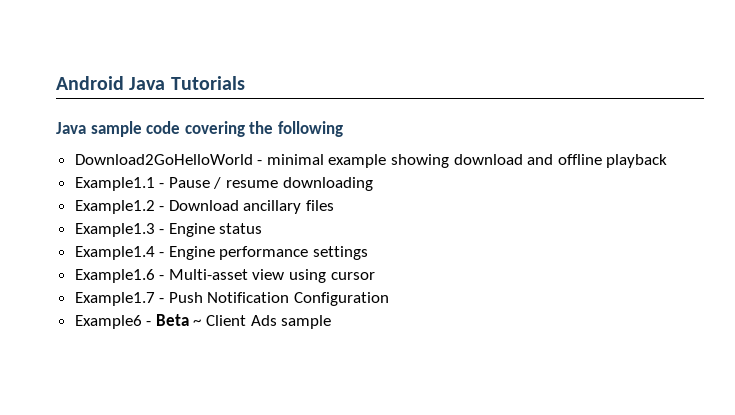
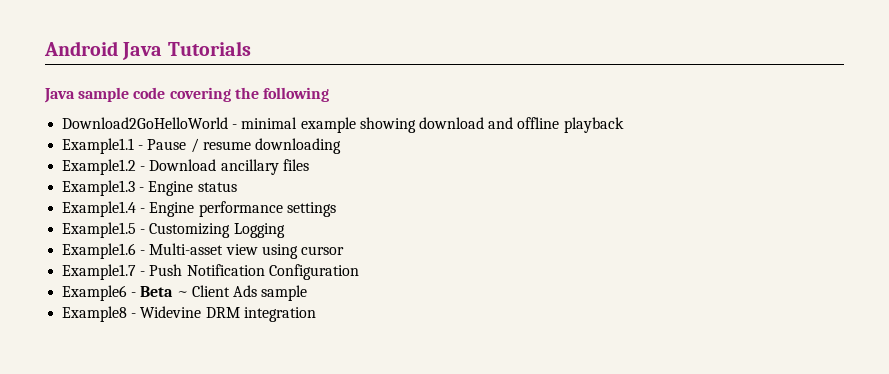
(369, 253) none -> [62,222,285,238] // Example1.5 - Customizing Logging
(332, 322) none -> [62,306,316,322] // Example8 - Widevine DRM integration

